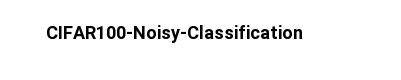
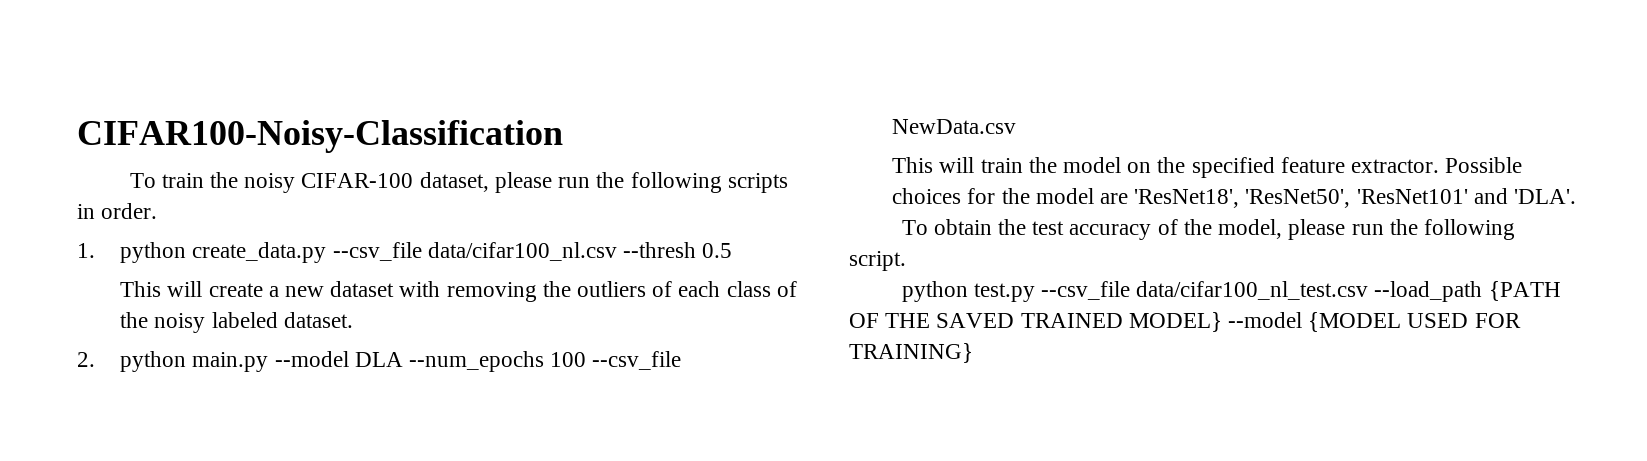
(303, 34) none -> [129,172,788,193] [77,203,158,219] [77,242,733,263] [120,281,797,302] [120,312,353,333] [77,351,682,372] [892,119,1017,134] [892,157,1523,178] [892,188,1576,208] [901,219,1515,240] [849,251,906,271] [901,281,1561,302] [849,312,1521,332] [849,343,973,363] // To train the noisy CIFAR-100 dataset, please run the following scripts in order. // 1. python create_data.py --csv_file data/cifar100_nl.csv --thresh 0.5 // This will create a new dataset with removing the outliers of each class of the noisy labeled dataset. // 2. python main.py --model DLA --num_epochs 100 --csv_file NewData.csv // This will train the model on the specified feature extractor. Possible choices for the model are 'ResNet18', 'ResNet50', 'ResNet101' and 'DLA'. // To obtain the test accuracy of the model, please run the following script. // python test.py --csv_file data/cifar100_nl_test.csv --load_path {PATH OF THE SAVED TRAINED MODEL} --model {MODEL USED FOR TRAINING}

